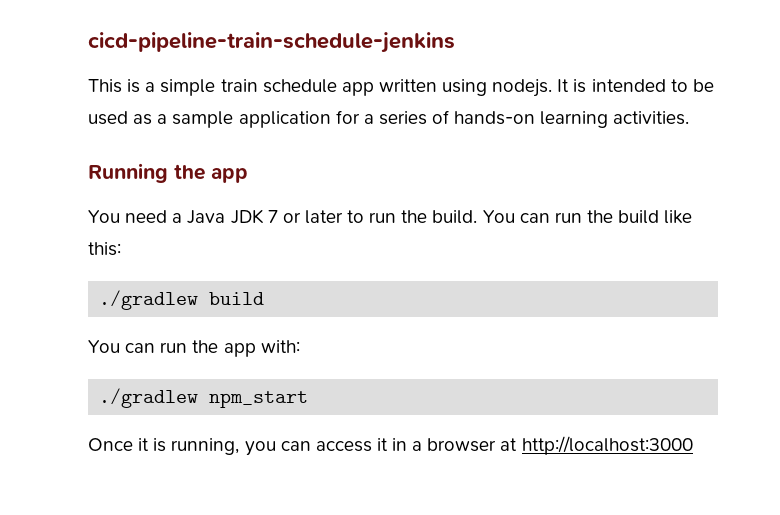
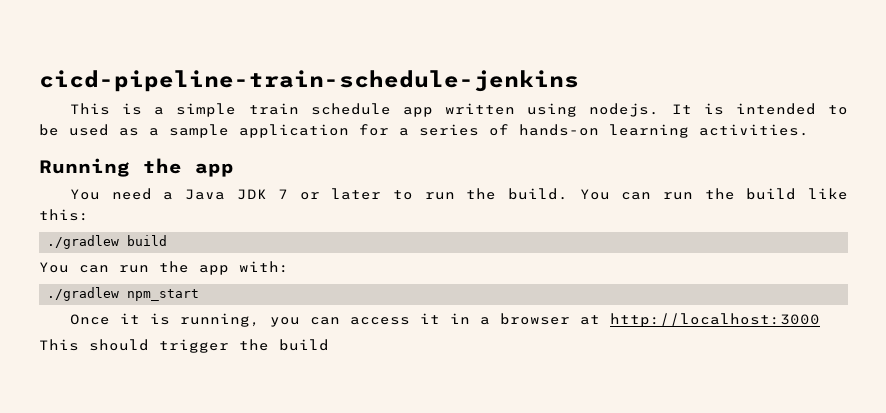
(693, 445) none -> [39,339,329,353] // This should trigger the build

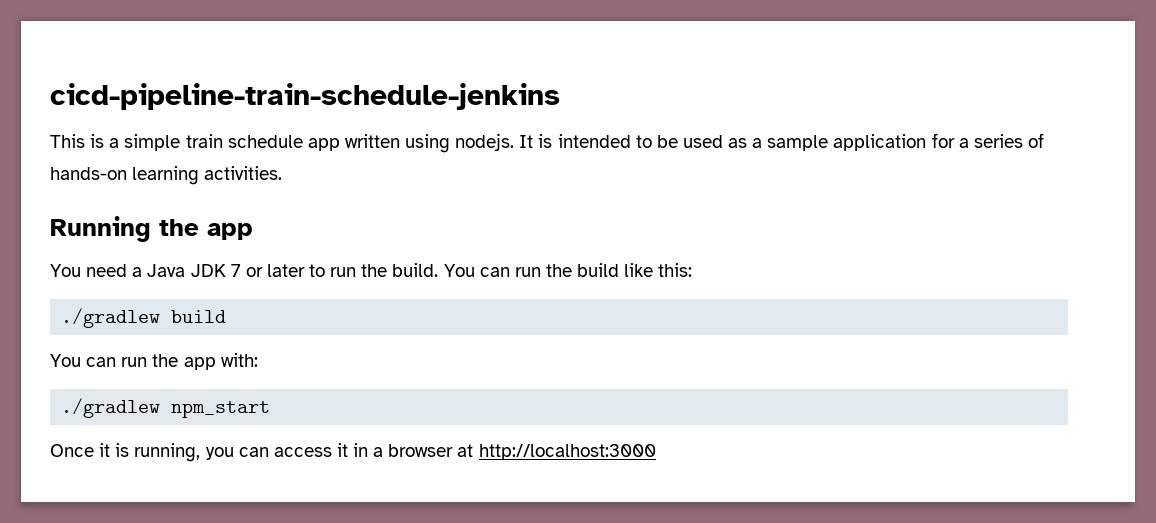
[39,339,329,353] // This should trigger the build -> (656, 452) none

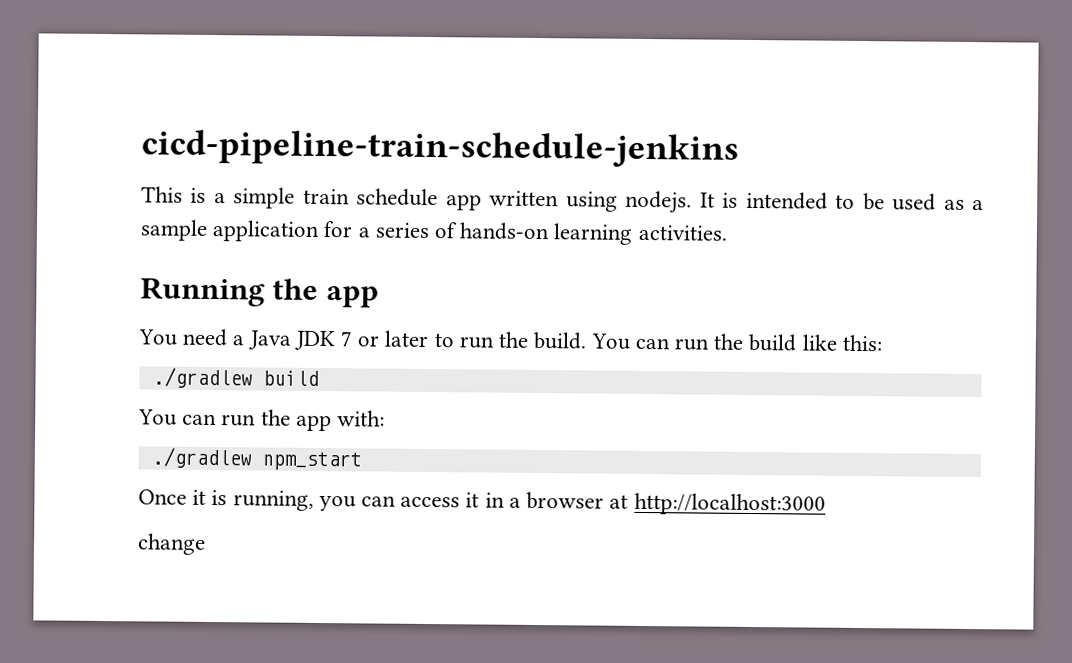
(656, 452) none -> [137,533,206,555] // change

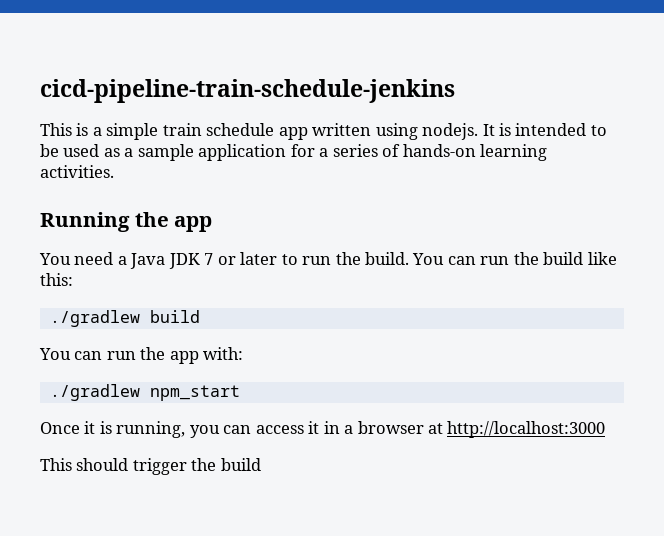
[137,533,206,555] change -> [40,458,261,475] This should trigger the build

